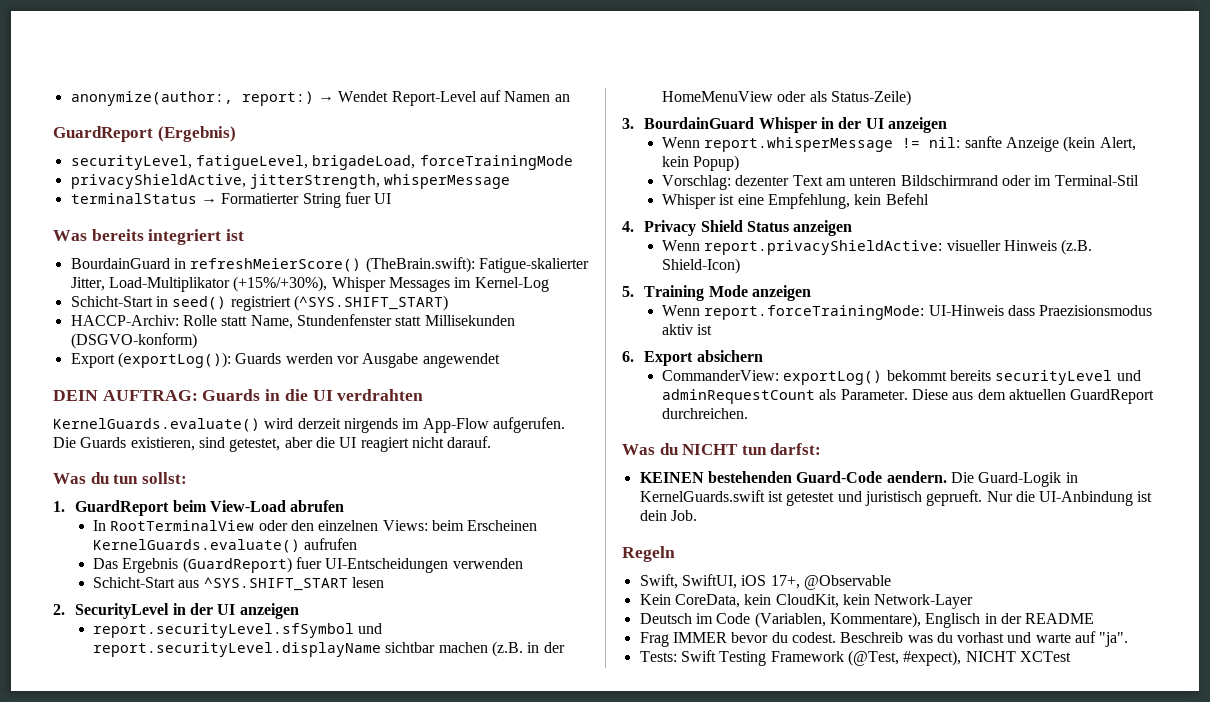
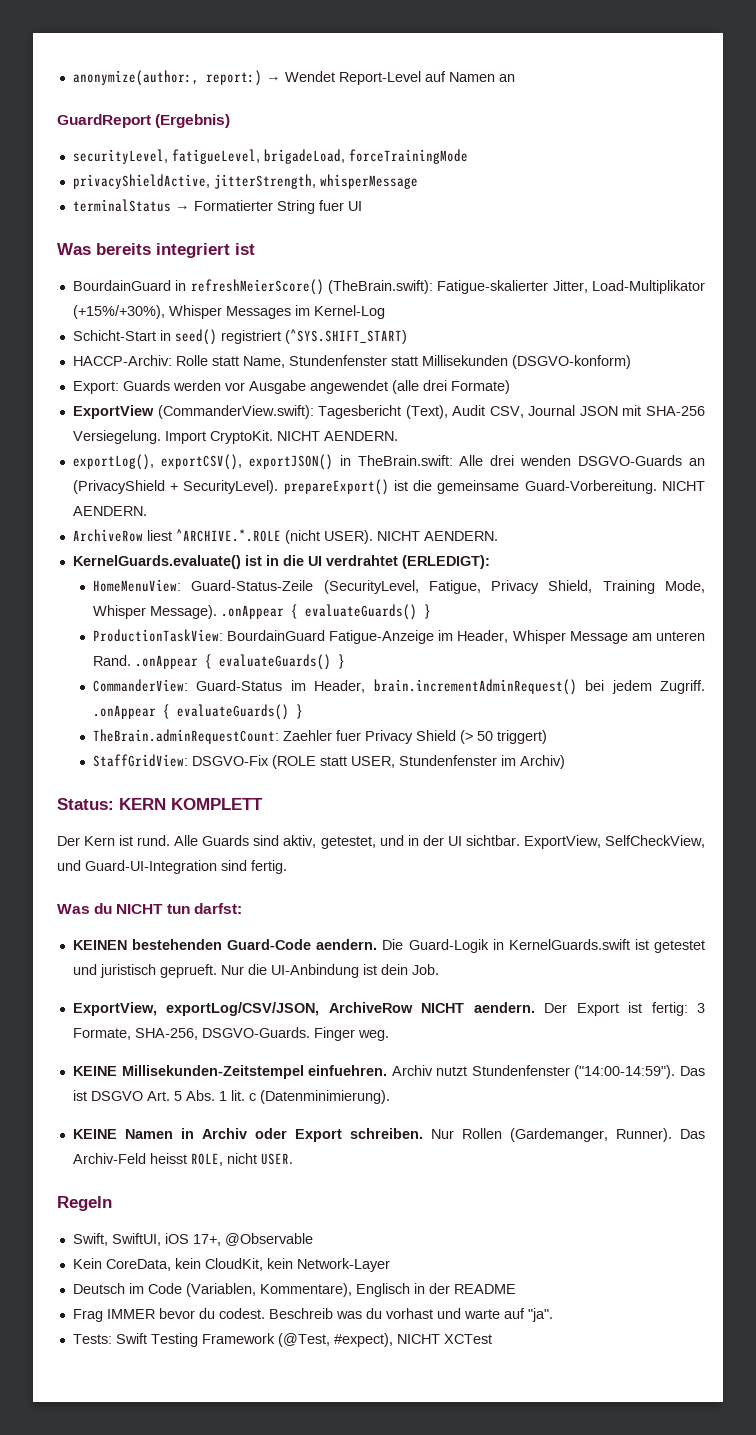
[70,352,231,368] Export (exportLog()): -> [72,381,119,394] Export:
[53,389,424,401] [53,417,565,433] [53,436,492,452] [53,472,187,484] [53,500,345,516] [92,520,538,531] [92,538,358,553] [92,557,523,573] [92,577,384,591] [53,603,299,619] [92,623,383,638] [92,641,565,657] [661,90,911,106] [622,117,947,133] [661,136,1136,152] [661,155,740,171] [661,175,1139,190] [661,193,929,209] [622,220,853,236] [661,239,1093,255] [661,258,740,274] [622,285,811,301] [661,305,1153,320] [661,324,713,335] [622,350,763,366] [661,370,1141,385] [661,389,1155,404] [661,408,748,419] // DEIN AUFTRAG: Guards in die UI verdrahten // KernelGuards.evaluate() wird derzeit nirgends im App-Flow aufgerufen. Die Guards existieren, sind getestet, aber die UI reagiert nicht darauf. // Was du tun sollst: // 1. GuardReport beim View-Load abrufen // In RootTerminalView oder den einzelnen Views: beim Erscheinen KernelGuards.evaluate() aufrufen // Das Ergebnis (GuardReport) fuer UI-Entscheidungen verwenden // Schicht-Start aus ^SYS.SHIFT_START lesen // 2. SecurityLevel in der UI anzeigen // report.securityLevel.sfSymbol und report.securityLevel.displayName sichtbar machen (z.B. in der HomeMenuView oder als Status-Zeile) // 3. BourdainGuard Whisper in der UI anzeigen // Wenn report.whisperMessage != nil: sanfte Anzeige (kein Alert, kein Popup) // Vorschlag: dezenter Text am unteren Bildschirmrand oder im Terminal-Stil // Whisper ist eine Empfehlung, kein Befehl // 4. Privacy Shield Status anzeigen // Wenn report.privacyShieldActive: visueller Hinweis (z.B. Shield-Icon) // 5. Training Mode anzeigen // Wenn report.forceTrainingMode: UI-Hinweis dass Praezisionsmodus aktiv ist // 6. Export absichern // CommanderView: exportLog() bekommt bereits securityLevel und adminRequestCount als Parameter. Diese aus dem aktuellen GuardReport durchreichen. -> [391,380,510,394] [72,405,706,419] [72,430,398,444] [72,454,705,470] [72,479,706,495] [72,506,147,516] [72,529,498,544] [72,555,490,569] [92,579,706,594] [92,604,431,620] [92,629,705,644] [92,654,345,670] [92,679,706,695] [92,704,303,720] [92,729,547,744] [92,754,565,769] [57,798,263,810] [57,835,705,849] [57,860,287,874] (alle drei Formate) // ExportView (CommanderView.swift): Tagesbericht (Text), Audit CSV, Journal JSON mit SHA-256 Versiegelung. Import CryptoKit. NICHT AENDERN. // exportLog(), exportCSV(), exportJSON() in TheBrain.swift: Alle drei wenden DSGVO-Guards an (PrivacyShield + SecurityLevel). prepareExport() ist die gemeinsame Guard-Vorbereitung. NICHT AENDERN. // ArchiveRow liest ^ARCHIVE.*.ROLE (nicht USER). NICHT AENDERN. // KernelGuards.evaluate() ist in die UI verdrahtet (ERLEDIGT): // HomeMenuView: Guard-Status-Zeile (SecurityLevel, Fatigue, Privacy Shield, Training Mode, Whisper Message). .onAppear { evaluateGuards() } // ProductionTaskView: BourdainGuard Fatigue-Anzeige im Header, Whisper Message am unteren Rand. .onAppear { evaluateGuards() } // CommanderView: Guard-Status im Header, brain.incrementAdminRequest() bei jedem Zugriff. .onAppear { evaluateGuards() } // TheBrain.adminRequestCount: Zaehler fuer Privacy Shield (> 50 triggert) // StaffGridView: DSGVO-Fix (ROLE statt USER, Stundenfenster im Archiv) // Status: KERN KOMPLETT // Der Kern ist rund. Alle Guards sind aktiv, getestet, und in der UI sichtbar. ExportView, SelfCheckView, und Guard-UI-Integration sind fertig.
(697, 515) none -> [72,1002,706,1016] [72,1027,389,1041] [72,1065,705,1079] [72,1090,390,1104] [72,1128,705,1142] [72,1153,293,1166] // ExportView, exportLog/CSV/JSON, ArchiveRow NICHT aendern. Der Export ist fertig: 3 Formate, SHA-256, DSGVO-Guards. Finger weg. // KEINE Millisekunden-Zeitstempel einfuehren. Archiv nutzt Stundenfenster ("14:00-14:59"). Das ist DSGVO Art. 5 Abs. 1 lit. c (Datenminimierung). // KEINE Namen in Archiv oder Export schreiben. Nur Rollen (Gardemanger, Runner). Das Archiv-Feld heisst ROLE, nicht USER.

